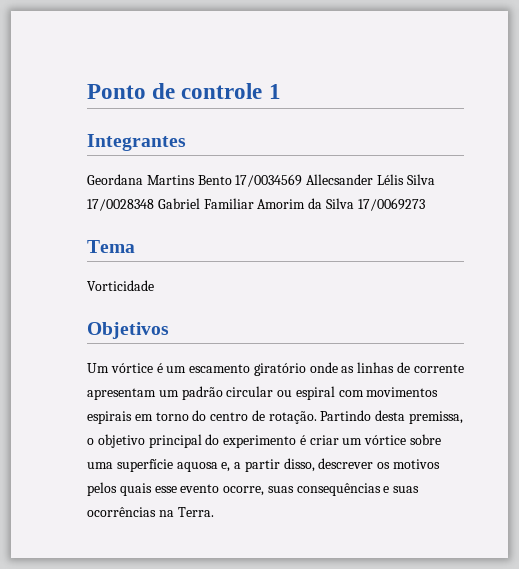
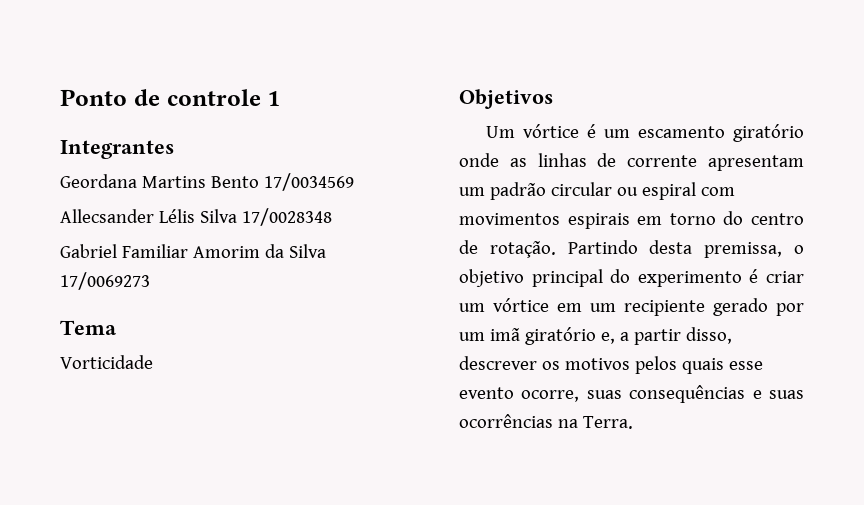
(303, 180) none -> (354, 182) //
(154, 205) none -> (332, 217) //
[410,434,442,445] [87,459,218,472] sobre uma superfície aquosa -> [557,298,804,316] [459,327,596,345] em um recipiente gerado por um imã giratório

